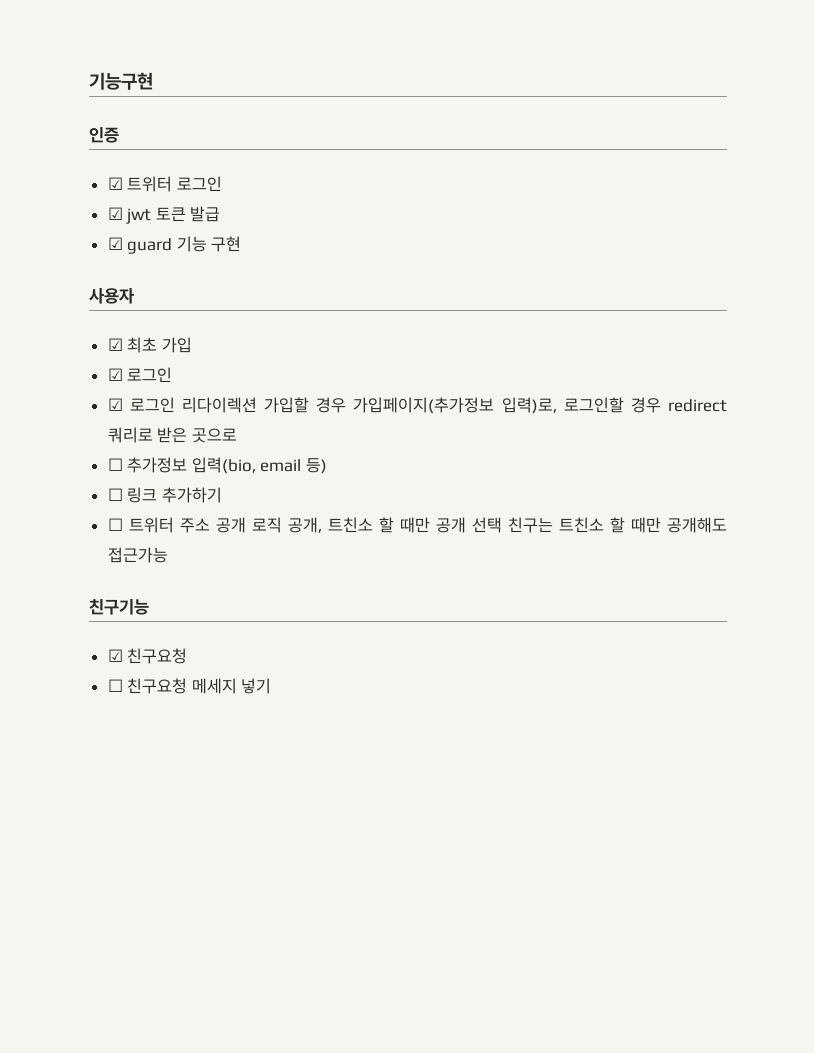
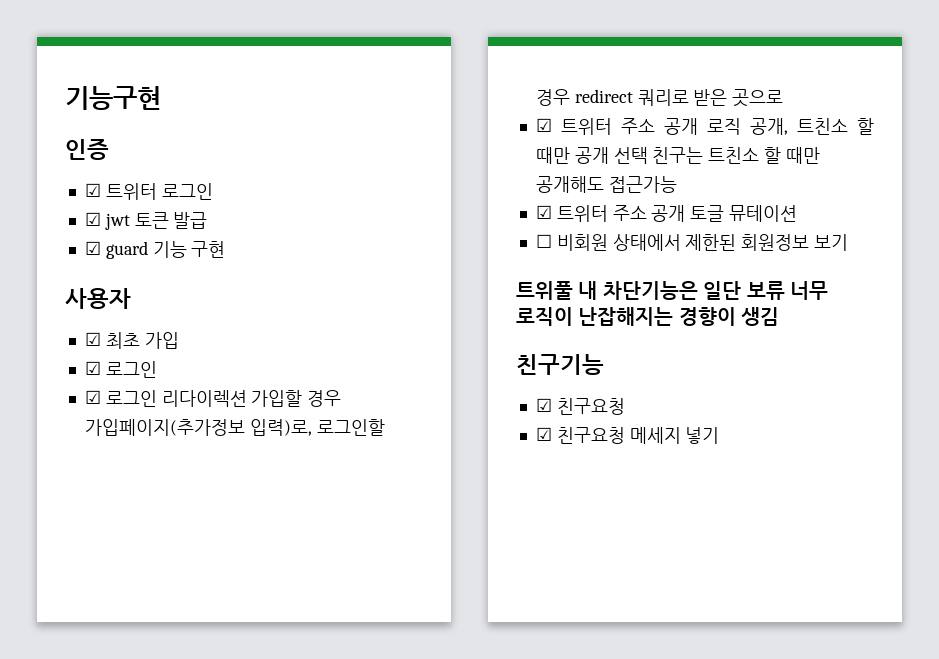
[107,457,328,474] [107,487,222,503] [107,518,123,531] ☐ 추가정보 입력(bio, email 등) // ☐ 링크 추가하기 // ☐ -> [535,118,552,132] ☑
(168, 555) none -> [535,205,798,222] [535,234,849,251] [516,281,828,300] [516,307,780,326] // ☑ 트위터 주소 공개 토글 뮤테이션 // ☐ 비회원 상태에서 제한된 회원정보 보기 // 트위풀 내 차단기능은 일단 보류 너무 로직이 난잡해지는 경향이 생김
[107,679,123,692] ☐ -> [535,427,552,441] ☑

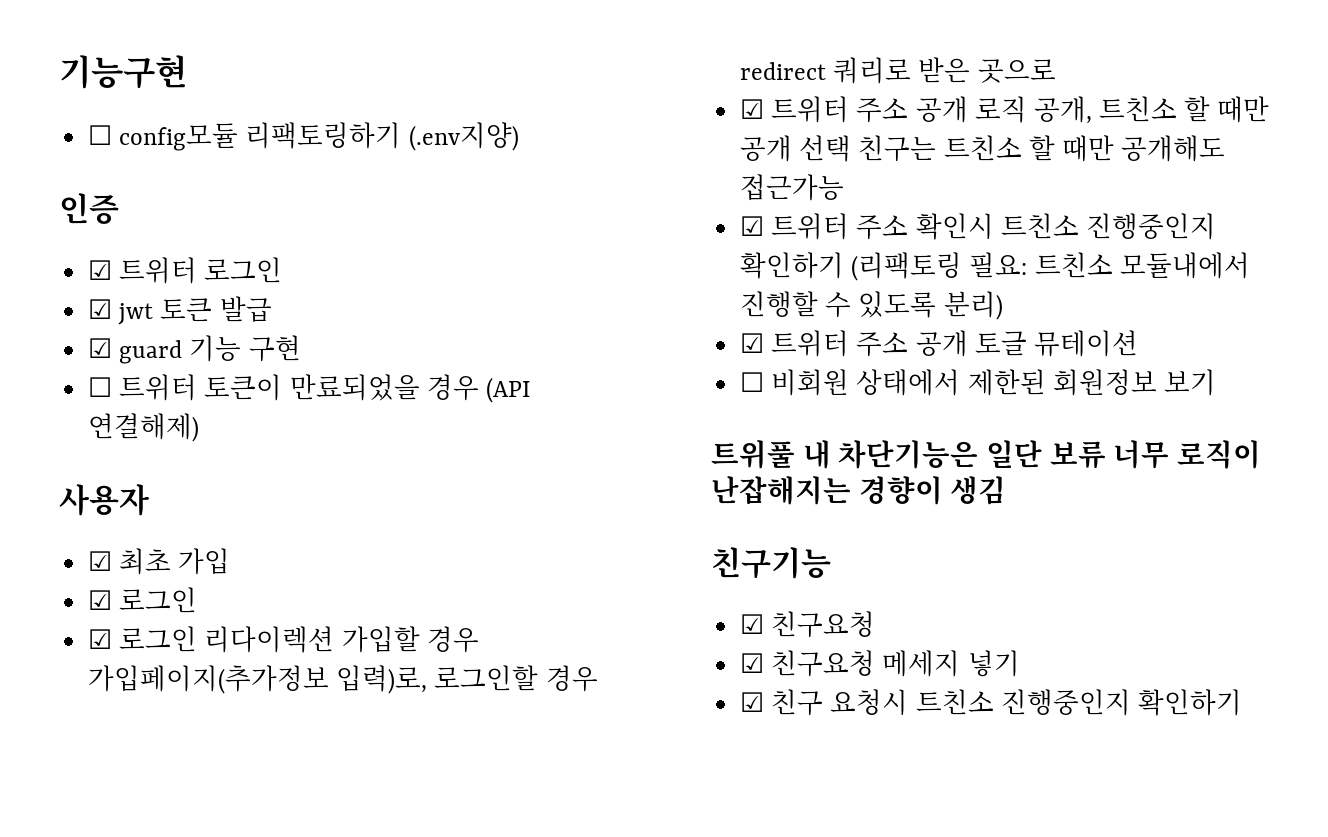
(161, 98) none -> [88,122,519,151] // ☐ config모듈 리팩토링하기 (.env지양)
(226, 249) none -> [88,374,530,403] [88,413,200,442] // ☐ 트위터 토큰이 만료되었을 경우 (API 연결해제)
(677, 184) none -> [740,213,1216,240] [740,252,1250,281] [740,291,1003,320] // ☑ 트위터 주소 확인시 트친소 진행중인지 확인하기 (리팩토링 필요: 트친소 모듈내에서 진행할 수 있도록 분리)
(720, 435) none -> [740,689,1242,716] // ☑ 친구 요청시 트친소 진행중인지 확인하기

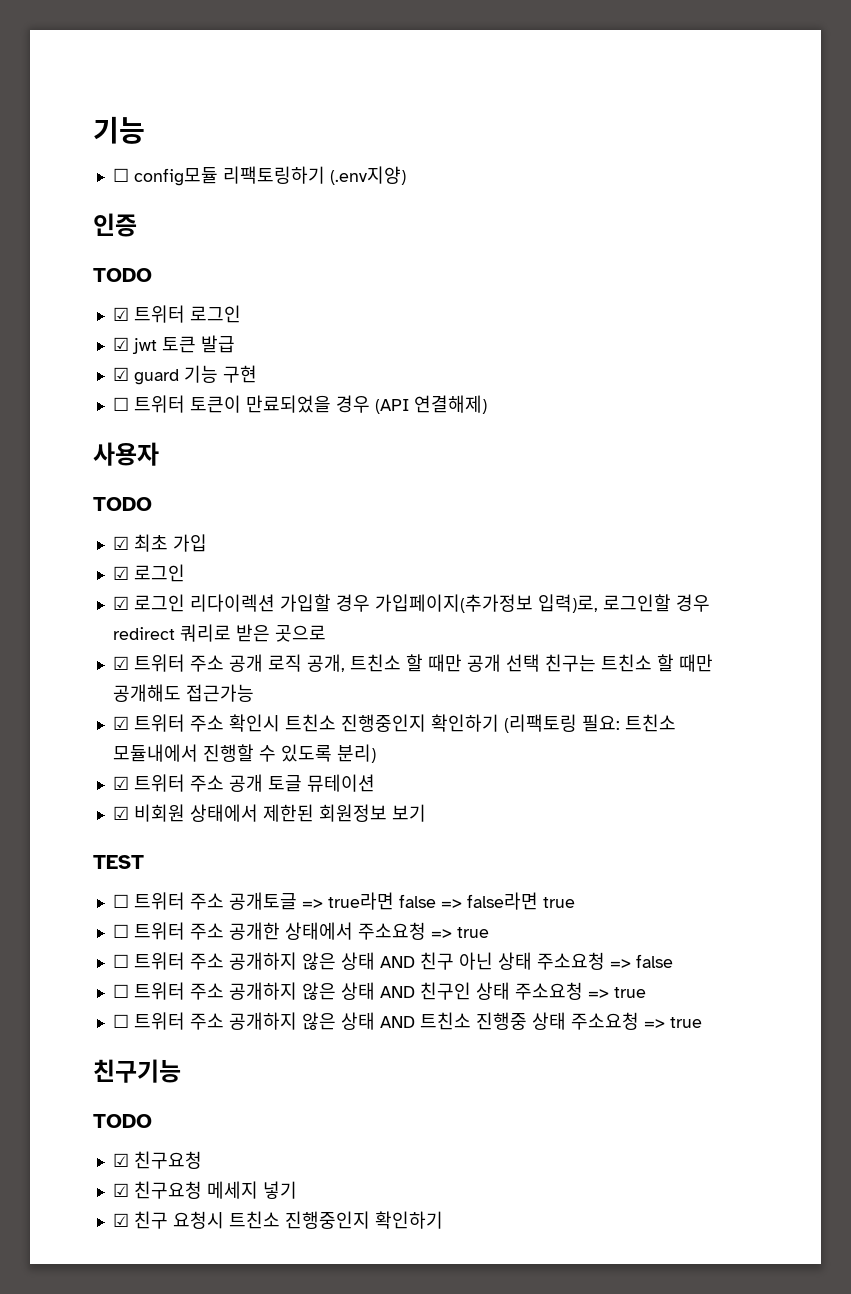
[59,55,187,89] 기능구현 -> [93,116,145,144] 기능
(119, 208) none -> [93,268,152,282] // TODO
(149, 500) none -> [93,497,152,511] // TODO
[740,372,765,392] ☐ -> [112,806,129,820] ☑
[711,440,1262,469] [711,476,1007,505] 트위풀 내 차단기능은 일단 보류 너무 로직이 난잡해지는 경향이 생김 -> [93,855,144,869] [112,892,575,910] [112,922,489,940] [112,952,673,970] [112,982,646,1000] [112,1012,702,1030] TEST // ☐ 트위터 주소 공개토글 => true라면 false => false라면 true // ☐ 트위터 주소 공개한 상태에서 주소요청 => true // ☐ 트위터 주소 공개하지 않은 상태 AND 친구 아닌 상태 주소요청 => false // ☐ 트위터 주소 공개하지 않은 상태 AND 친구인 상태 주소요청 => true // ☐ 트위터 주소 공개하지 않은 상태 AND 트친소 진행중 상태 주소요청 => true
(831, 563) none -> [93,1114,152,1128] // TODO

